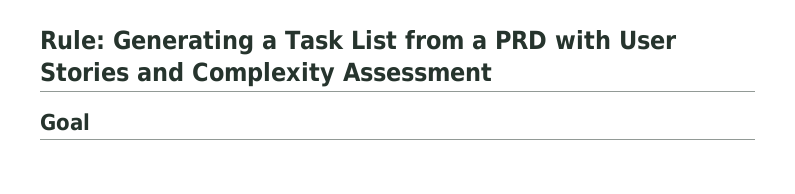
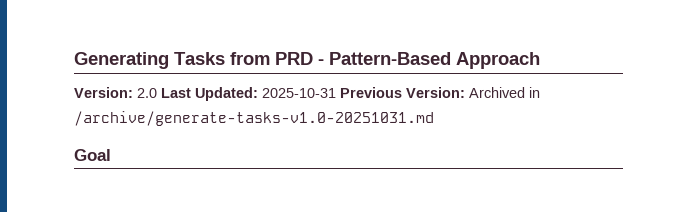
[40,30,677,55] [40,62,492,87] Rule: Generating a Task List from a PRD with User Stories and Complexity Assessment -> [74,52,540,69] [74,87,540,101] [74,111,434,126] Generating Tasks from PRD - Pattern-Based Approach // Version: 2.0 Last Updated: 2025-10-31 Previous Version: Archived in /archive/generate-tasks-v1.0-20251031.md

